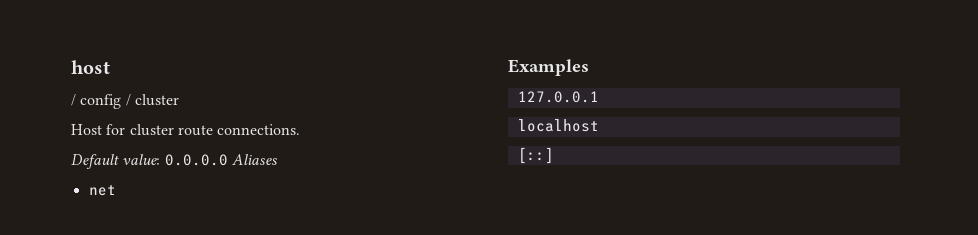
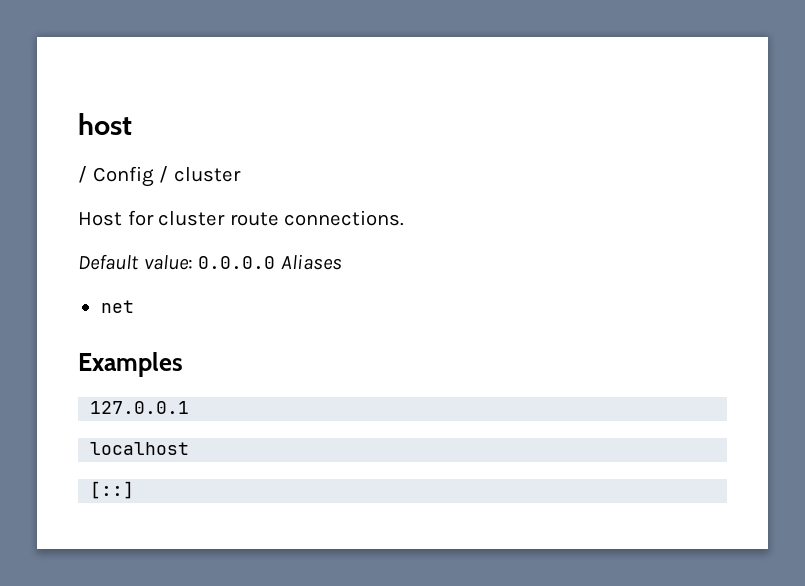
[80,94,122,109] config -> [92,166,154,187] Config

